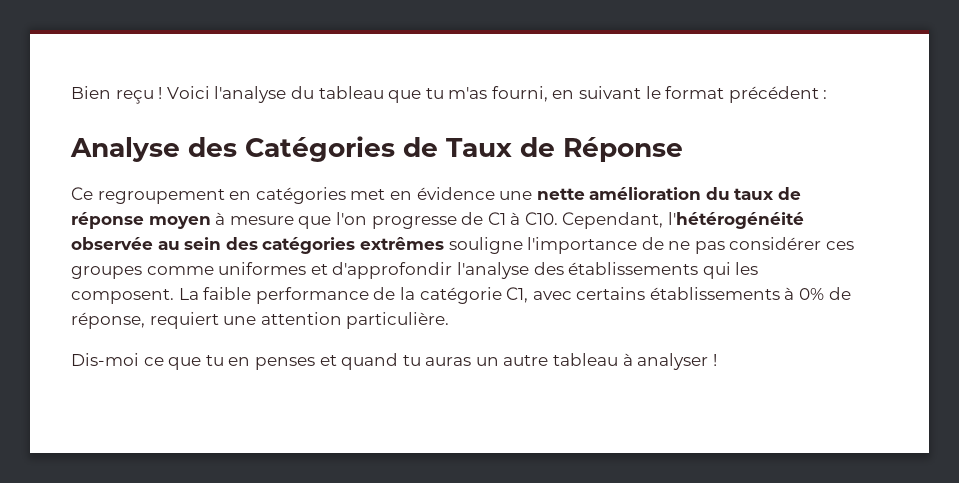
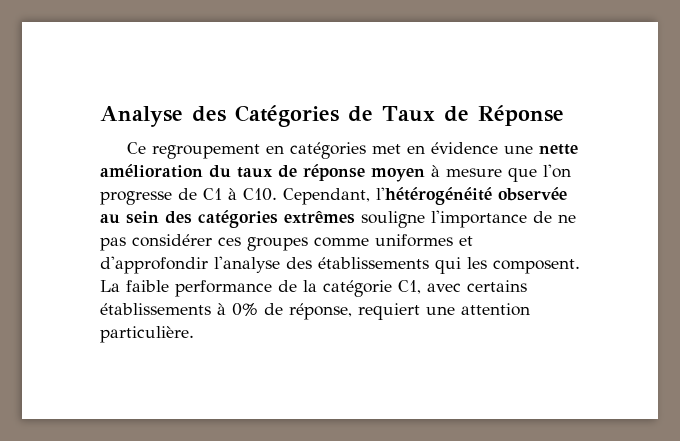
[71,86,828,104] Bien reçu ! Voici l'analyse du tableau que tu m'as fourni, en suivant le format précédent : // -> (100, 116) none
[71,353,717,370] // Dis-moi ce que tu en penses et quand tu auras un autre tableau à analyser ! -> (194, 334) none

